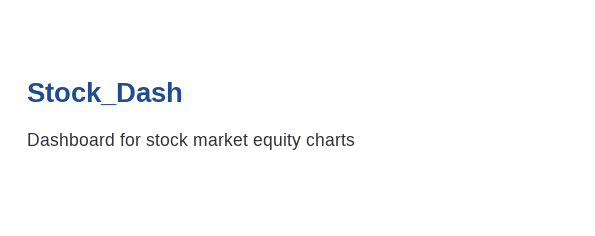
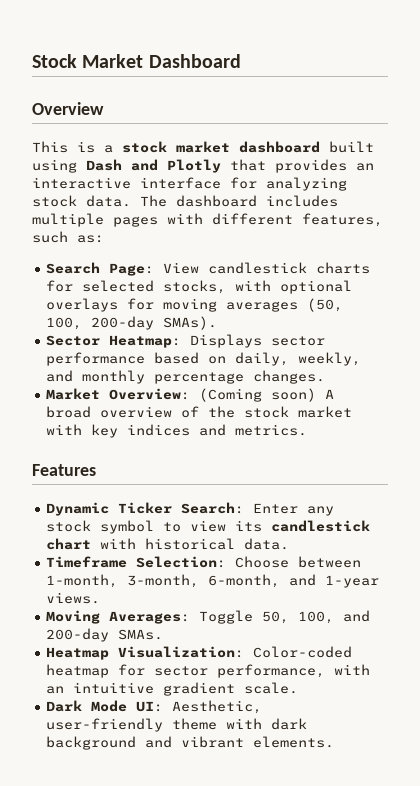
[27,82,183,106] [27,133,355,150] Stock_Dash // Dashboard for stock market equity charts -> [32,54,241,68] [32,102,104,115] [32,141,374,153] [32,159,374,173] [32,177,347,191] [32,195,338,207] [32,213,383,227] [32,231,104,243] [46,262,371,276] [46,280,353,294] [46,298,344,312] [46,316,218,330] [46,334,326,348] [46,352,362,366] [46,370,326,384] [46,388,335,402] [46,406,353,418] [46,424,308,438] [32,464,96,476] [46,502,335,516] [46,520,371,534] [46,538,290,550] [46,556,362,568] [46,574,380,588] [46,592,101,604] [46,610,371,624] [46,628,164,642] [46,646,353,660] [46,664,371,678] [46,682,299,696] [46,700,263,714] [46,718,308,732] [46,736,335,750] Stock Market Dashboard // Overview // This is a stock market dashboard built using Dash and Plotly that provides an interactive interface for analyzing stock data. The dashboard includes multiple pages with different features, such as: // Search Page: View candlestick charts for selected stocks, with optional overlays for moving averages (50, 100, 200-day SMAs). // Sector Heatmap: Displays sector performance based on daily, weekly, and monthly percentage changes. // Market Overview: (Coming soon) A broad overview of the stock market with key indices and metrics. // Features // Dynamic Ticker Search: Enter any stock symbol to view its candlestick chart with historical data. // Timeframe Selection: Choose between 1-month, 3-month, 6-month, and 1-year views. // Moving Averages: Toggle 50, 100, and 200-day SMAs. // Heatmap Visualization: Color-coded heatmap for sector performance, with an intuitive gradient scale. // Dark Mode UI: Aesthetic, user-friendly theme with dark background and vibrant elements.

